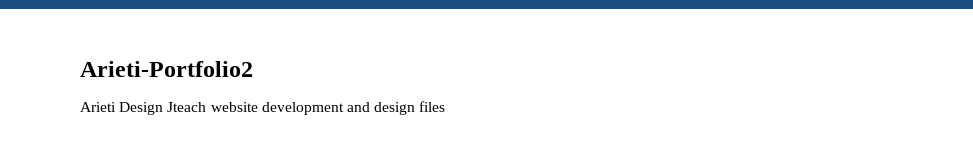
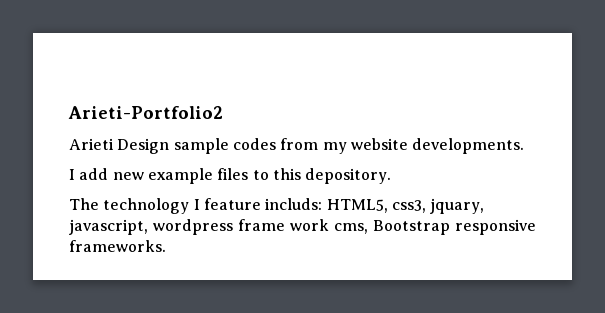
[167,101,446,115] Jteach website development and design files -> [173,138,525,154] [69,168,392,184] [69,198,485,214] [69,219,536,235] [69,240,166,252] sample codes from my website developments. // I add new example files to this depository. // The technology I feature includs: HTML5, css3, jquary, javascript, wordpress frame work cms, Bootstrap responsive frameworks.

